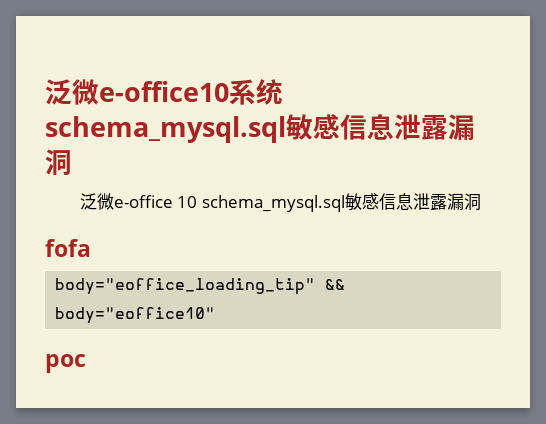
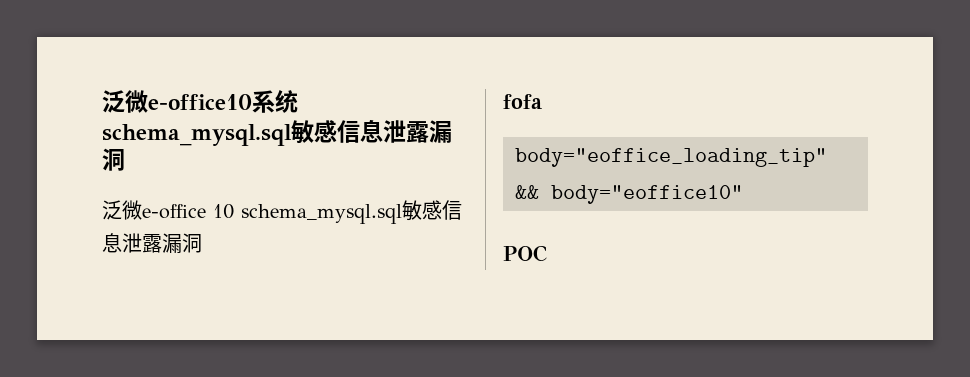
[45,354,86,373] poc -> [503,245,547,262] POC

